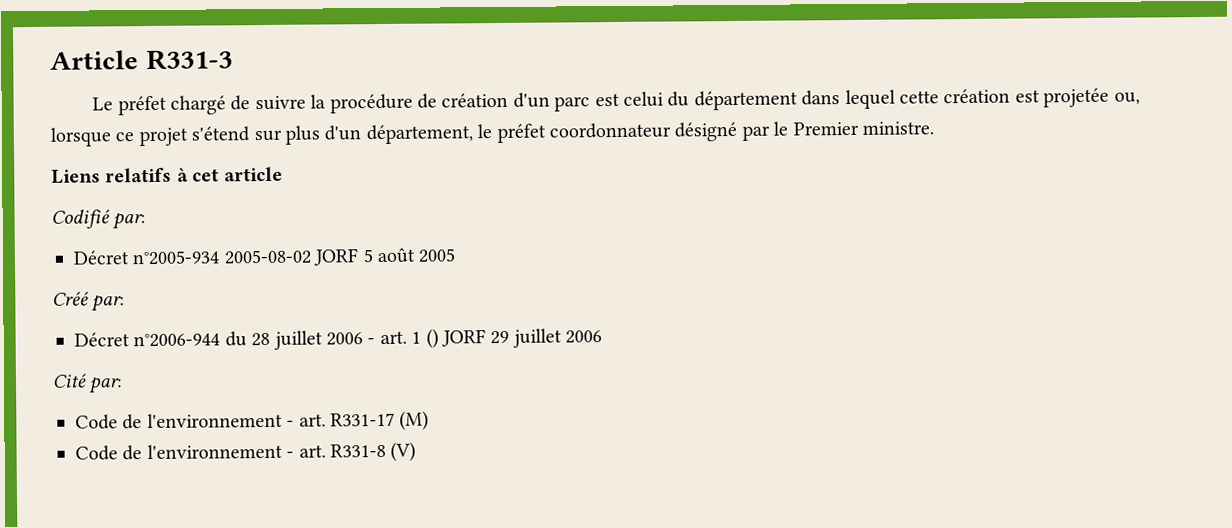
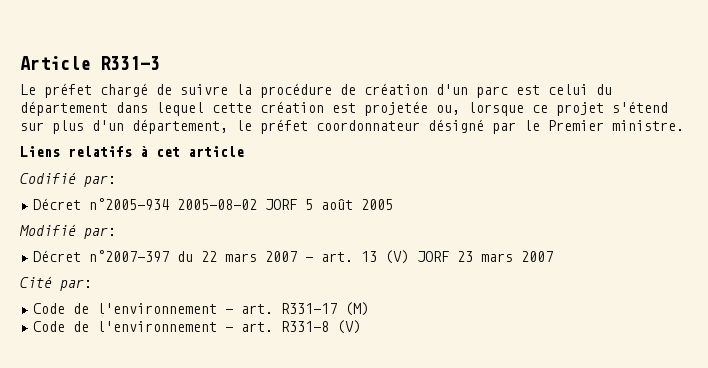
[52,291,126,312] [74,328,603,350] Créé par: // Décret n°2006-944 du 28 juillet 2006 - art. 1 () JORF 29 juillet 2006 -> [19,224,116,239] [33,250,554,264] Modifié par: // Décret n°2007-397 du 22 mars 2007 - art. 13 (V) JORF 23 mars 2007

